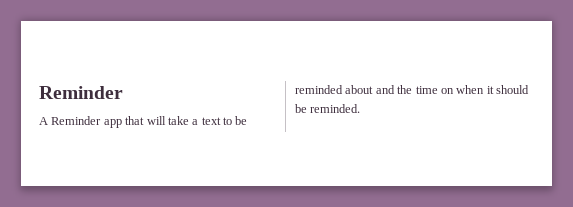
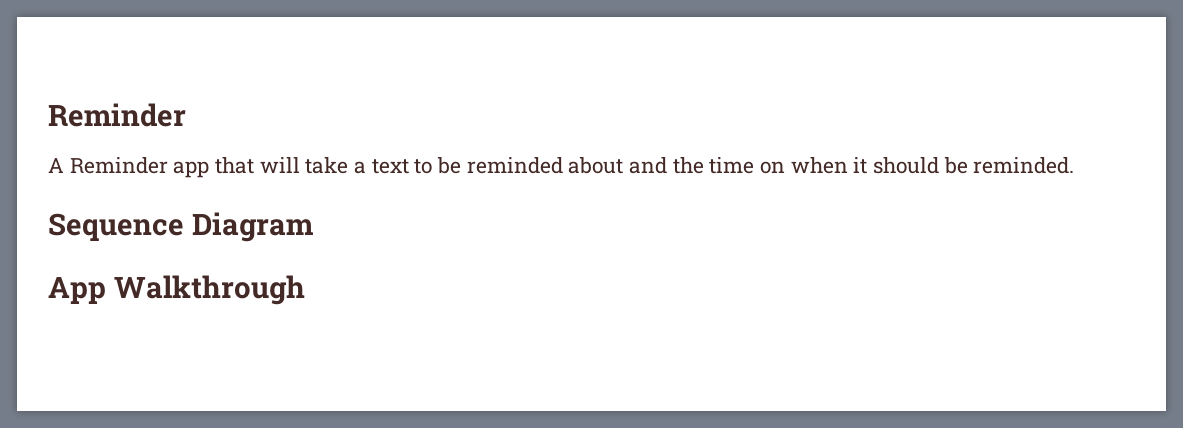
(361, 108) none -> [48,212,313,242] [48,275,305,305] // Sequence Diagram // App Walkthrough

